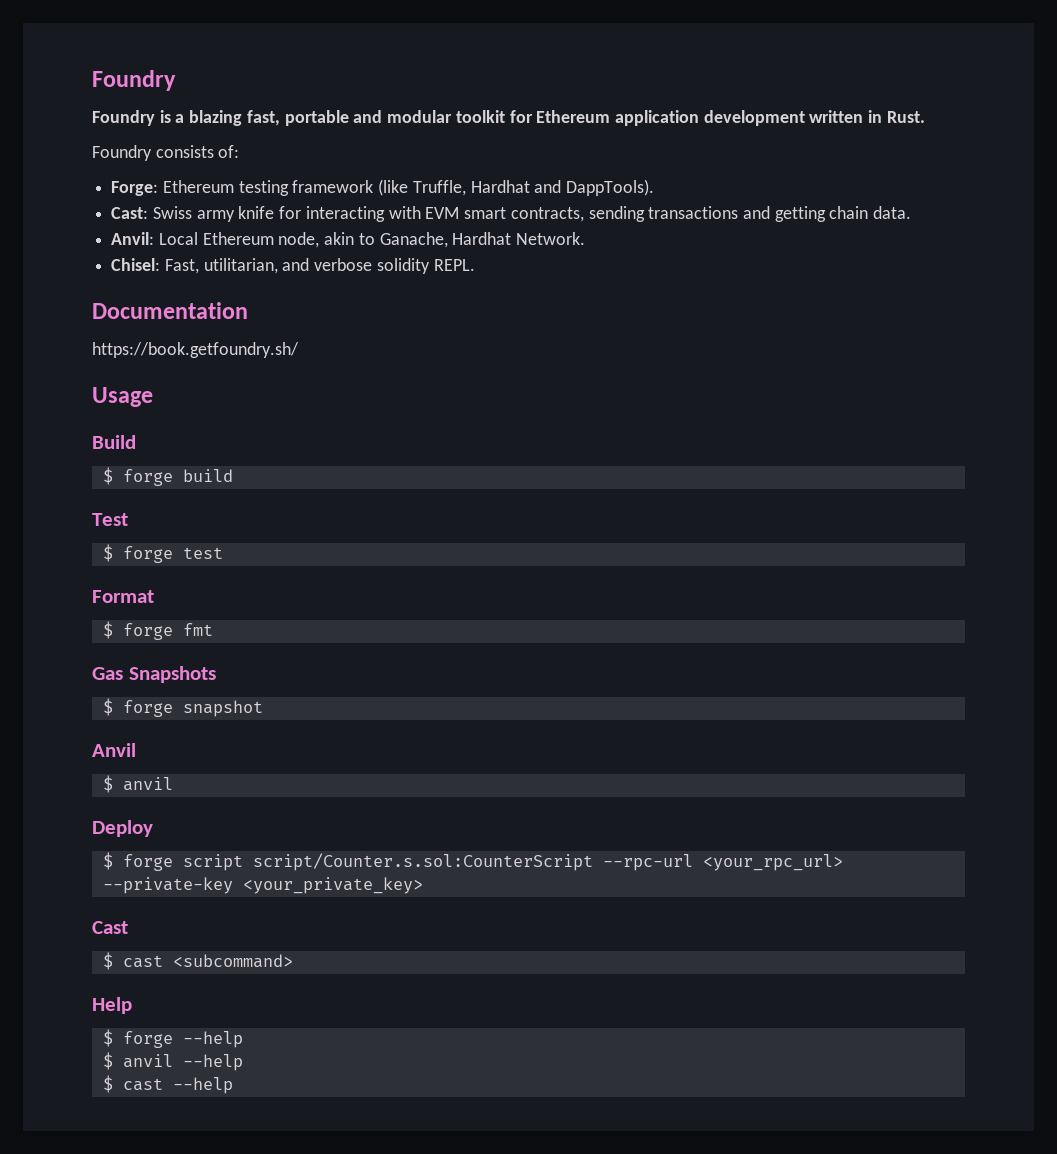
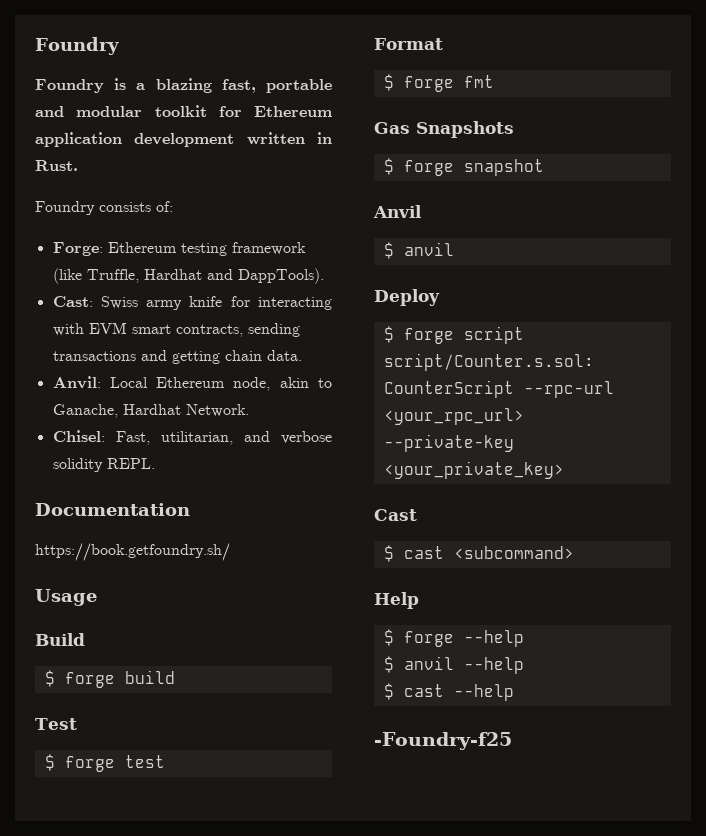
(233, 1085) none -> [374,732,512,750] // -Foundry-f25

